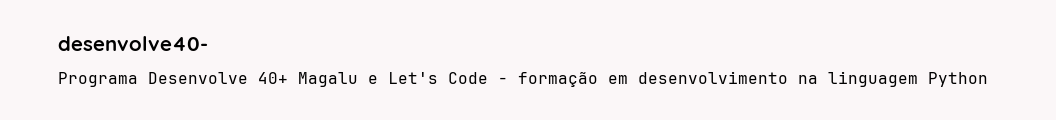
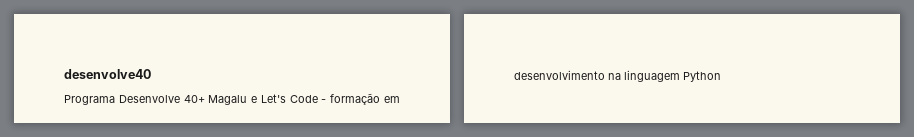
[58,36,208,51] desenvolve40- -> [64,69,151,79] desenvolve40

